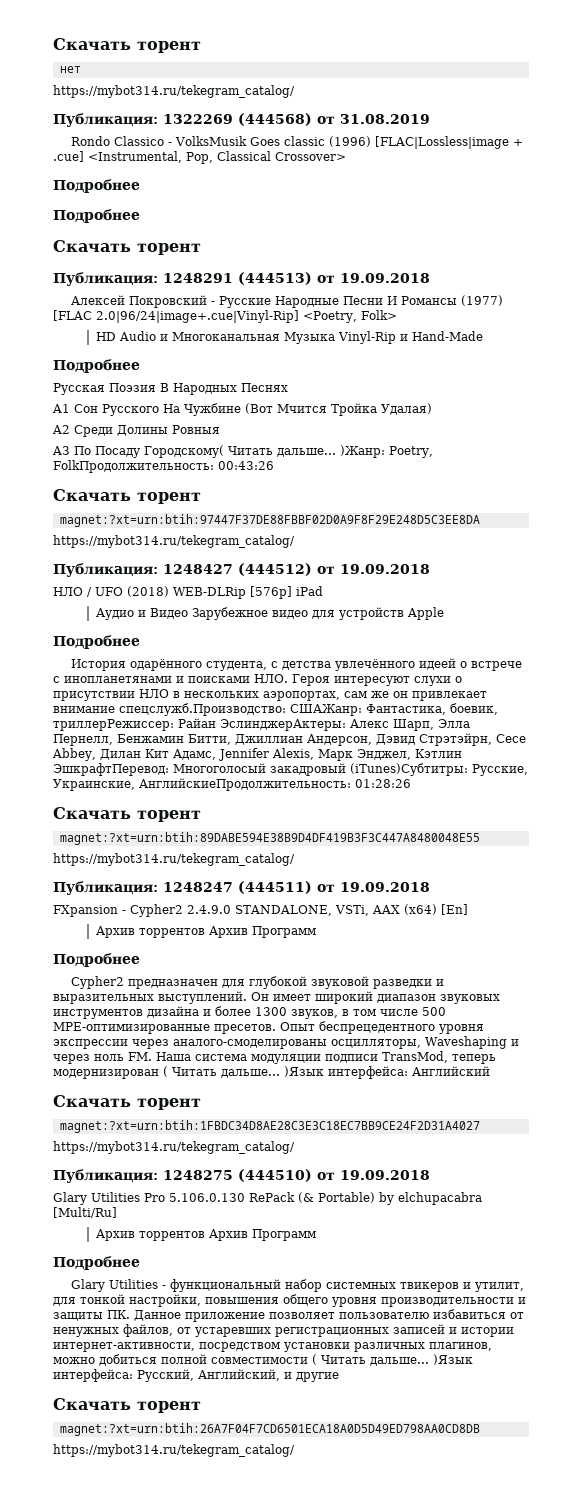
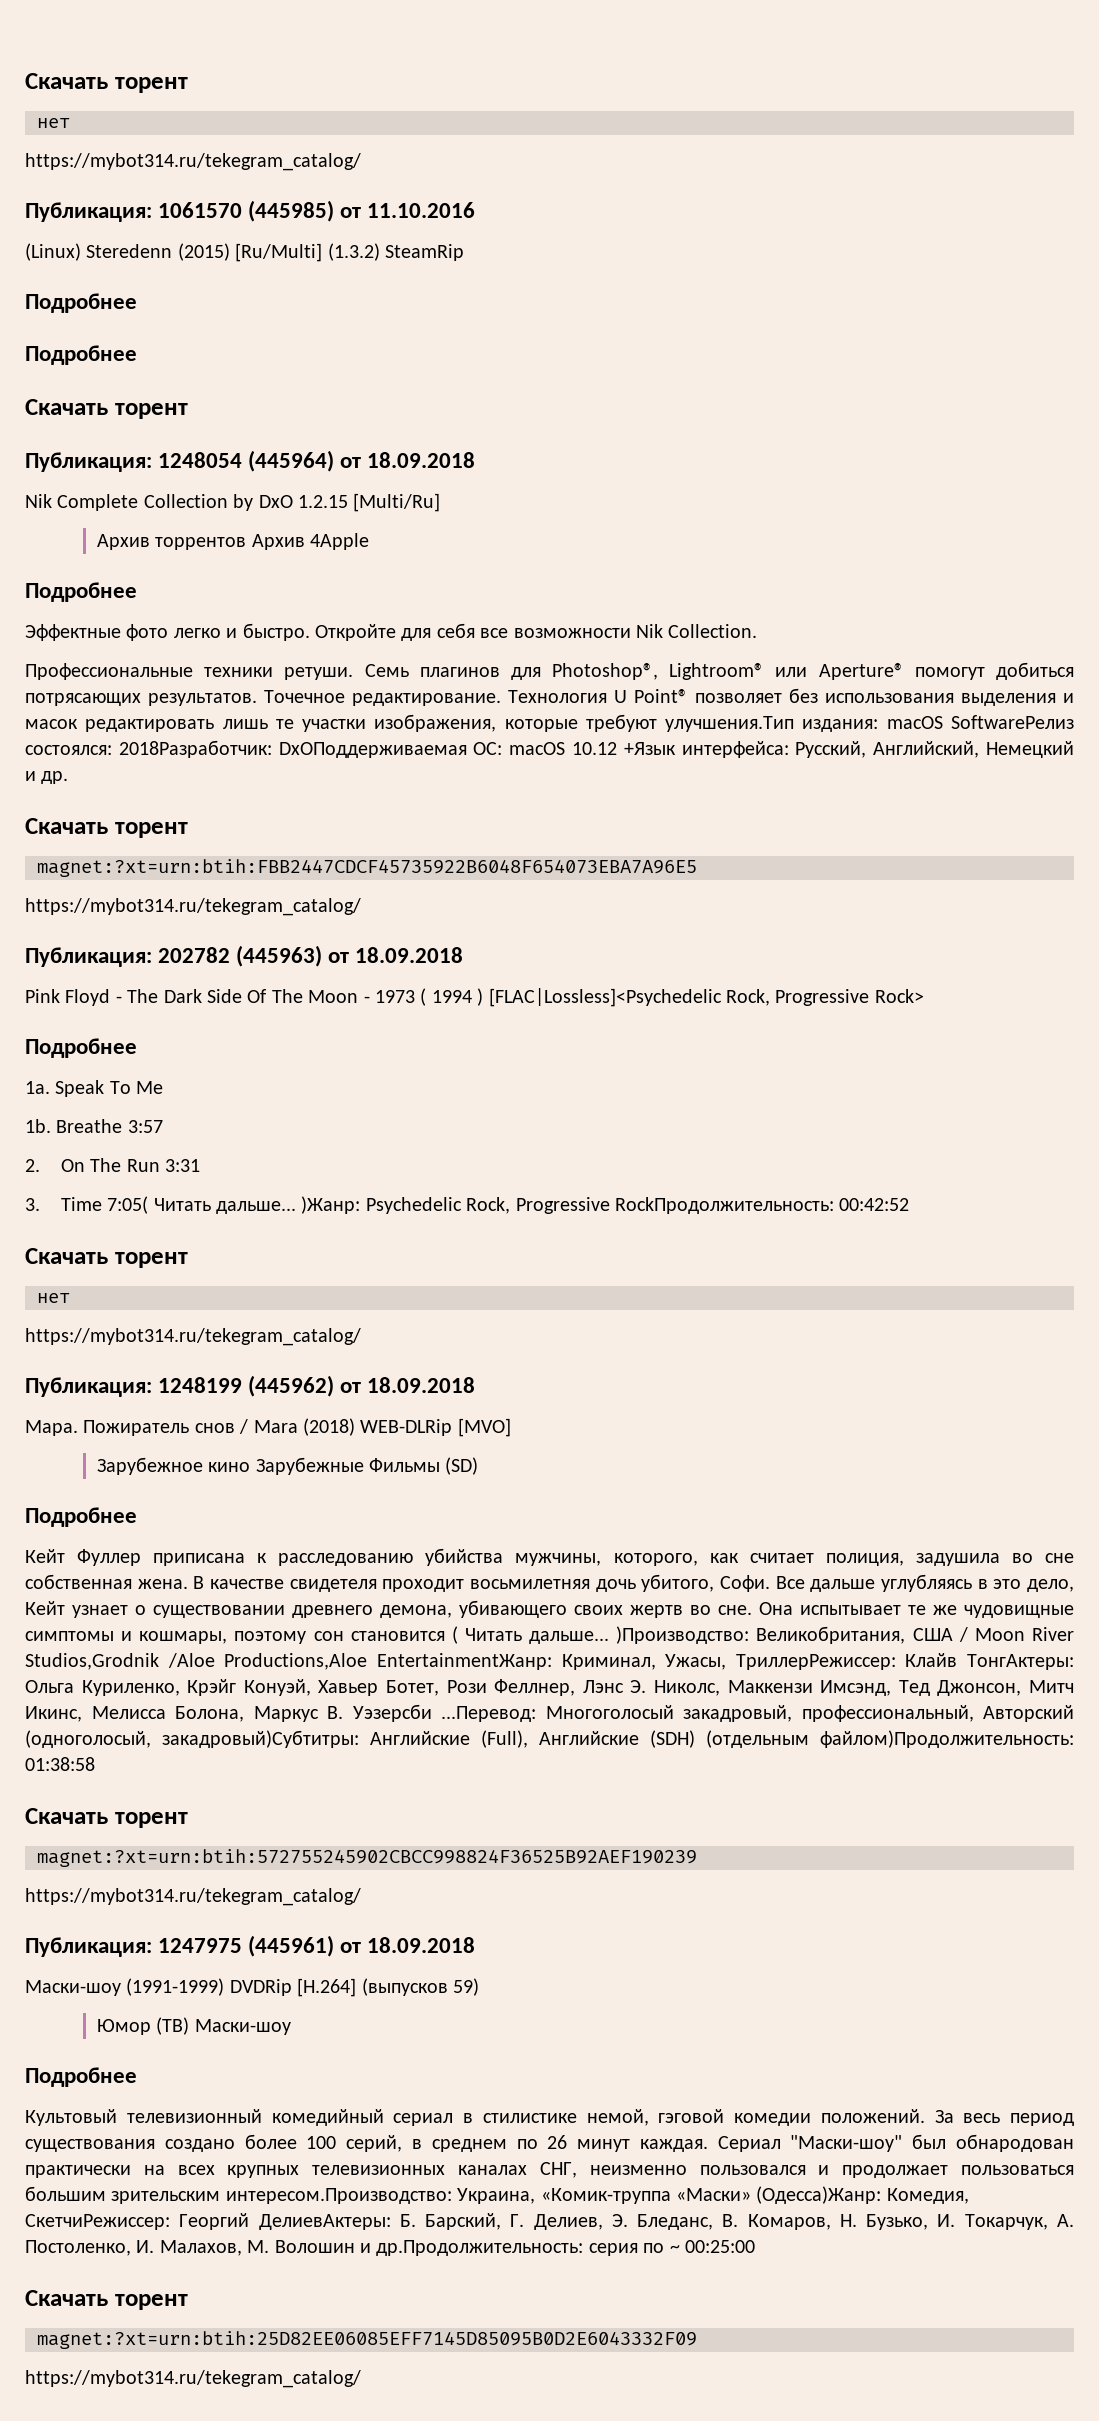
[53,38,201,53] [59,66,81,73] [53,85,295,98] [53,113,430,127] [70,136,523,149] [53,151,346,164] Скачать торент // нет // https://mybot314.ru/tekegram_catalog/ // Публикация: 1322269 (444568) от 31.08.2019 // Rondo Classico - VolksMusik Goes classic (1996) [FLAC|Lossless|image + .cue] <Instrumental, Pop, Classical Crossover> -> [25,73,188,93] [37,118,70,128] [25,153,361,171] [25,200,476,222] [25,243,464,262] Скачать торент // нет // https://mybot314.ru/tekegram_catalog/ // Публикация: 1061570 (445985) от 11.10.2016 // (Linux) Steredenn (2015) [Ru/Multi] (1.3.2) SteamRip
[163,272,430,285] [70,295,503,308] [53,310,397,323] [95,331,483,344] [53,359,140,373] [53,383,288,395] [52,403,432,416] [52,425,220,437] [52,445,433,458] [53,460,274,473] [53,489,201,504] [59,514,480,527] [53,535,295,548] [53,563,430,577] [53,586,323,599] [95,607,444,620] [53,635,140,649] [70,658,522,671] [53,674,462,686] [53,689,487,701] [53,703,498,716] [53,718,470,731] [53,733,526,746] [52,748,462,761] [53,763,528,776] [53,778,411,791] [53,807,201,822] [59,832,480,845] [53,853,295,866] [53,881,430,895] [53,904,468,917] [95,926,316,938] [53,953,140,967] [70,976,444,989] [53,991,500,1004] [53,1006,446,1019] [53,1021,484,1034] [53,1036,519,1049] [53,1051,496,1064] [53,1066,490,1079] [53,1095,201,1110] [59,1120,480,1133] [53,1141,295,1154] [53,1169,430,1183] [53,1192,482,1205] 1248291 (444513) от 19.09.2018 // Алексей Покровский - Русские Народные Песни И Романсы (1977) [FLAC 2.0|96/24|image+.cue|Vinyl-Rip] <Poetry, Folk> // HD Audio и Многоканальная Музыка Vinyl-Rip и Hand-Made // Подробнее // Русская Поэзия В Народных Песнях // A1 Сон Русского На Чужбине (Вот Мчится Тройка Удалая) // A2 Среди Долины Ровныя // A3 По Посаду Городскому( Читать дальше... )Жанр: Poetry, FolkПродолжительность: 00:43:26 // Скачать торент // magnet:?xt=urn:btih:97447F37DE88FBBF02D0A9F8F29E248D5C3EE8DA // https://mybot314.ru/tekegram_catalog/ // Публикация: 1248427 (444512) от 19.09.2018 // НЛО / UFO (2018) WEB-DLRip [576p] iPad // Аудио и Видео Зарубежное видео для устройств Apple // Подробнее // История одарённого студента, с детства увлечённого идеей о встрече с инопланетянами и поисками НЛО. Героя интересуют слухи о присутствии НЛО в нескольких аэропортах, сам же он привлекает внимание спецслужб.Производство: СШАЖанр: Фантастика, боевик, триллерРежиссер: Райан ЭслинджерАктеры: Алекс Шарп, Элла Пернелл, Бенжамин Битти, Джиллиан Андерсон, Дэвид Стрэтэйрн, Cece Abbey, Дилан Кит Адамс, Jennifer Alexis, Марк Энджел, Кэтлин ЭшкрафтПеревод: Многоголосый закадровый (iTunes)Субтитры: Русские, Украинские, АнглийскиеПродолжительность: 01:28:26 // Скачать торент // magnet:?xt=urn:btih:89DABE594E38B9D4DF419B3F3C447A8480048E55 // https://mybot314.ru/tekegram_catalog/ // Публикация: 1248247 (444511) от 19.09.2018 // FXpansion - Cypher2 2.4.9.0 STANDALONE, VSTi, AAX (x64) [En] // Архив торрентов Архив Программ // Подробнее // Cypher2 предназначен для глубокой звуковой разведки и выразительных выступлений. Он имеет широкий диапазон звуковых инструментов дизайна и более 1300 звуков, в том числе 500 MPE-оптимизированные пресетов. Опыт беспрецедентного уровня экспрессии через аналого-смоделированы осцилляторы, Waveshaping и через ноль FM. Наша система модуляции подписи TransMod, теперь модернизирован ( Читать дальше... )Язык интерфейса: Английский // Скачать торент // magnet:?xt=urn:btih:1FBDC34D8AE28C3E3C18EC7BB9CE24F2D31A4027 // https://mybot314.ru/tekegram_catalog/ // Публикация: 1248275 (444510) от 19.09.2018 // Glary Utilities Pro 5.106.0.130 RePack (& Portable) by elchupacabra -> [158,450,476,472] [25,494,348,511] 1248054 (445964) от 18.09.2018 // Nik Complete Collection by DxO 1.2.15
[251,1229,316,1241] [53,1256,140,1270] [70,1279,524,1292] [53,1294,526,1307] [53,1309,524,1322] [53,1324,514,1337] [53,1342,492,1352] [53,1354,473,1366] [53,1369,339,1382] [53,1398,201,1413] [59,1423,480,1436] [53,1444,295,1457] Программ // Подробнее // Glary Utilities - функциональный набор системных твикеров и утилит, для тонкой настройки, повышения общего уровня производительности и защиты ПК. Данное приложение позволяет пользователю избавиться от ненужных файлов, от устаревших регистрационных записей и истории интернет-активности, посредством установки различных плагинов, можно добиться полной совместимости ( Читать дальше... )Язык интерфейса: Русский, Английский, и другие // Скачать торент // magnet:?xt=urn:btih:26A7F04F7CD6501ECA18A0D5D49ED798AA0CD8DB // https://mybot314.ru/tekegram_catalog/ -> [309,533,369,550] [25,582,137,602] [25,623,758,641] [25,662,1074,680] [25,688,1074,706] [25,714,1074,732] [25,740,1074,758] [25,771,69,784] [25,818,188,838] [37,859,697,877] [25,898,361,916] [25,945,464,967] [25,988,924,1007] [25,1038,137,1058] [25,1080,164,1097] [25,1119,163,1133] [25,1158,201,1172] [25,1196,910,1214] [25,1248,188,1268] [37,1293,70,1303] [25,1328,361,1346] [25,1375,476,1397] [25,1418,511,1437] [96,1457,479,1475] [25,1507,137,1527] [25,1548,1074,1566] [25,1574,1074,1592] [25,1600,1074,1618] [25,1626,1074,1644] [25,1653,1074,1670] [25,1679,1075,1696] [25,1704,1074,1722] [25,1730,1074,1748] [25,1757,95,1771] [25,1808,188,1828] [37,1849,697,1867] [25,1888,361,1906] [25,1935,476,1957] [25,1978,479,1997] [96,2017,291,2035] [25,2067,137,2087] [25,2109,1074,2126] [25,2134,1075,2152] [25,2162,1074,2178] [25,2186,969,2204] [25,2213,1074,2230] [25,2240,755,2256] [25,2290,188,2310] [37,2331,697,2349] [25,2370,361,2388] 4Apple // Подробнее // Эффектные фото легко и быстро. Откройте для себя все возможности Nik Collection. // Профессиональные техники ретуши. Семь плагинов для Photoshop®, Lightroom® или Aperture® помогут добиться потрясающих результатов. Точечное редактирование. Технология U Point® позволяет без использования выделения и масок редактировать лишь те участки изображения, которые требуют улучшения.Тип издания: macOS SoftwareРелиз состоялся: 2018Разработчик: DxOПоддерживаемая ОС: macOS 10.12 +Язык интерфейса: Русский, Английский, Немецкий и др. // Скачать торент // magnet:?xt=urn:btih:FBB2447CDCF45735922B6048F654073EBA7A96E5 // https://mybot314.ru/tekegram_catalog/ // Публикация: 202782 (445963) от 18.09.2018 // Pink Floyd - The Dark Side Of The Moon - 1973 ( 1994 ) [FLAC|Lossless]<Psychedelic Rock, Рrogressive Rock> // Подробнее // 1a. Speak To Me // 1b. Breathe 3:57 // 2. On The Run 3:31 // 3. Time 7:05( Читать дальше... )Жанр: Psychedelic Rock, Рrogressive RockПродолжительность: 00:42:52 // Скачать торент // нет // https://mybot314.ru/tekegram_catalog/ // Публикация: 1248199 (445962) от 18.09.2018 // Мара. Пожиратель снов / Mara (2018) WEB-DLRip [MVO] // Зарубежное кино Зарубежные Фильмы (SD) // Подробнее // Кейт Фуллер приписана к расследованию убийства мужчины, которого, как считает полиция, задушила во сне собственная жена. В качестве свидетеля проходит восьмилетняя дочь убитого, Софи. Все дальше углубляясь в это дело, Кейт узнает о существовании древнего демона, убивающего своих жертв во сне. Она испытывает те же чудовищные симптомы и кошмары, поэтому сон становится ( Читать дальше... )Производство: Великобритания, США / Moon River Studios,Grodnik /Aloe Productions,Aloe EntertainmentЖанр: Криминал, Ужасы, ТриллерРежиссер: Клайв ТонгАктеры: Ольга Куриленко, Крэйг Конуэй, Хавьер Ботет, Рози Феллнер, Лэнс Э. Николс, Маккензи Имсэнд, Тед Джонсон, Митч Икинс, Мелисса Болона, Маркус В. Уэзерсби ...Перевод: Многоголосый закадровый, профессиональный, Авторский (одноголосый, закадровый)Субтитры: Английские (Full), Английские (SDH) (отдельным файлом)Продолжительность: 01:38:58 // Скачать торент // magnet:?xt=urn:btih:572755245902CBCC998824F36525B92AEF190239 // https://mybot314.ru/tekegram_catalog/ // Публикация: 1247975 (445961) от 18.09.2018 // Маски-шоу (1991-1999) DVDRip [H.264] (выпусков 59) // Юмор (ТВ) Маски-шоу // Подробнее // Культовый телевизионный комедийный сериал в стилистике немой, гэговой комедии положений. За весь период существования создано более 100 серий, в среднем по 26 минут каждая. Сериал "Маски-шоу" был обнародован практически на всех крупных телевизионных каналах СНГ, неизменно пользовался и продолжает пользоваться большим зрительским интересом.Производство: Украина, «Комик-труппа «Маски» (Одесса)Жанр: Комедия, СкетчиРежиссер: Георгий ДелиевАктеры: Б. Барский, Г. Делиев, Э. Бледанс, В. Комаров, Н. Бузько, И. Токарчук, А. Постоленко, И. Малахов, М. Волошин и др.Продолжительность: серия по ~ 00:25:00 // Скачать торент // magnet:?xt=urn:btih:25D82EE06085EFF7145D85095B0D2E6043332F09 // https://mybot314.ru/tekegram_catalog/

